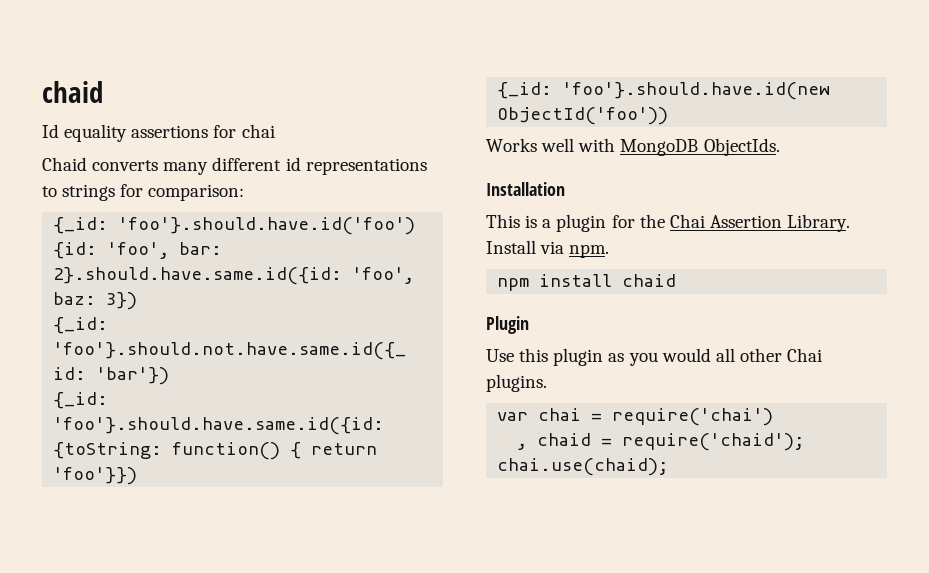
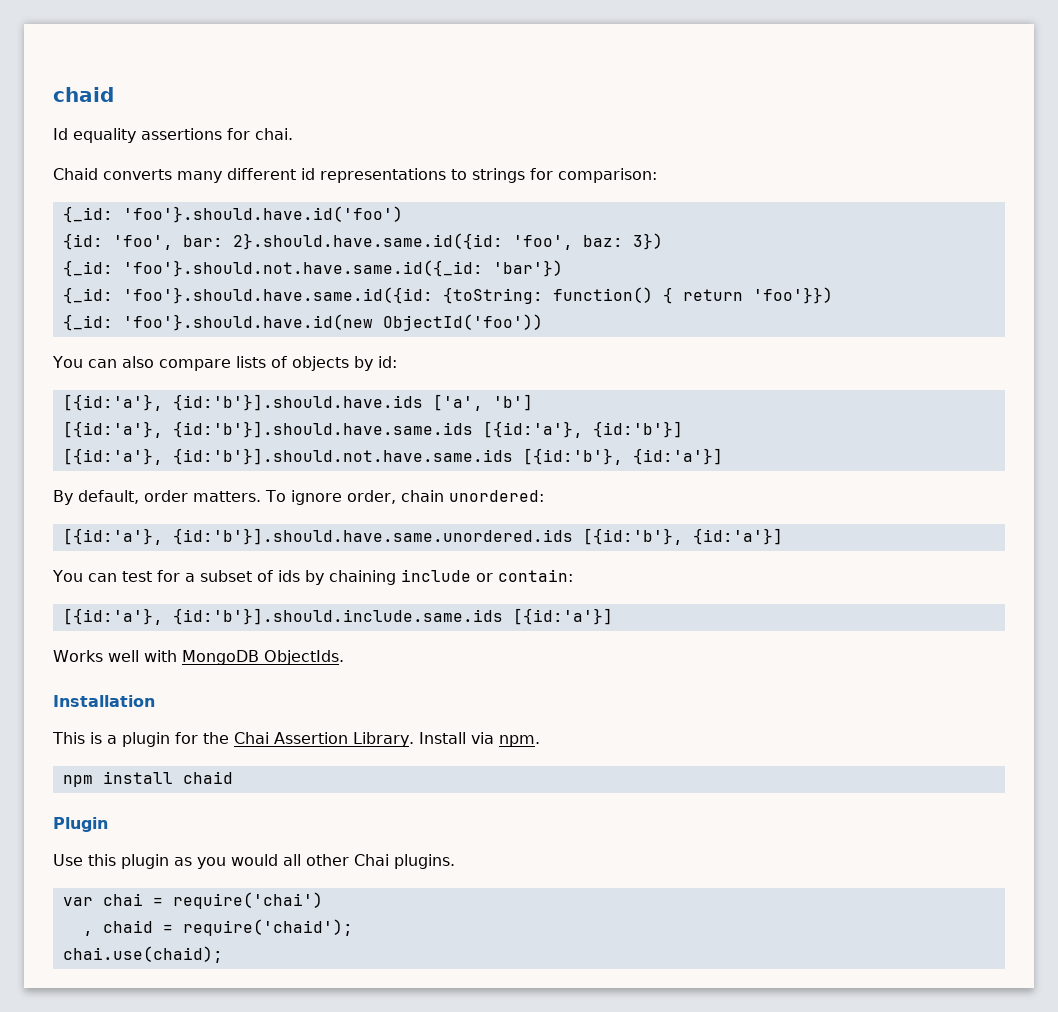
[241,124,275,138] chai -> [255,128,293,140] chai.
(669, 116) none -> [52,356,397,371] [62,394,533,411] [62,421,683,438] [62,448,723,465] [53,490,544,505] [62,528,783,545] [52,569,573,585] [62,608,613,625] // You can also compare lists of objects by id: // [{id:'a'}, {id:'b'}].should.have.ids ['a', 'b'] // [{id:'a'}, {id:'b'}].should.have.same.ids [{id:'a'}, {id:'b'}] // [{id:'a'}, {id:'b'}].should.not.have.same.ids [{id:'b'}, {id:'a'}] // By default, order matters. To ignore order, chain unordered: // [{id:'a'}, {id:'b'}].should.have.same.unordered.ids [{id:'b'}, {id:'a'}] // You can test for a subset of ids by chaining include or contain: // [{id:'a'}, {id:'b'}].should.include.same.ids [{id:'a'}]

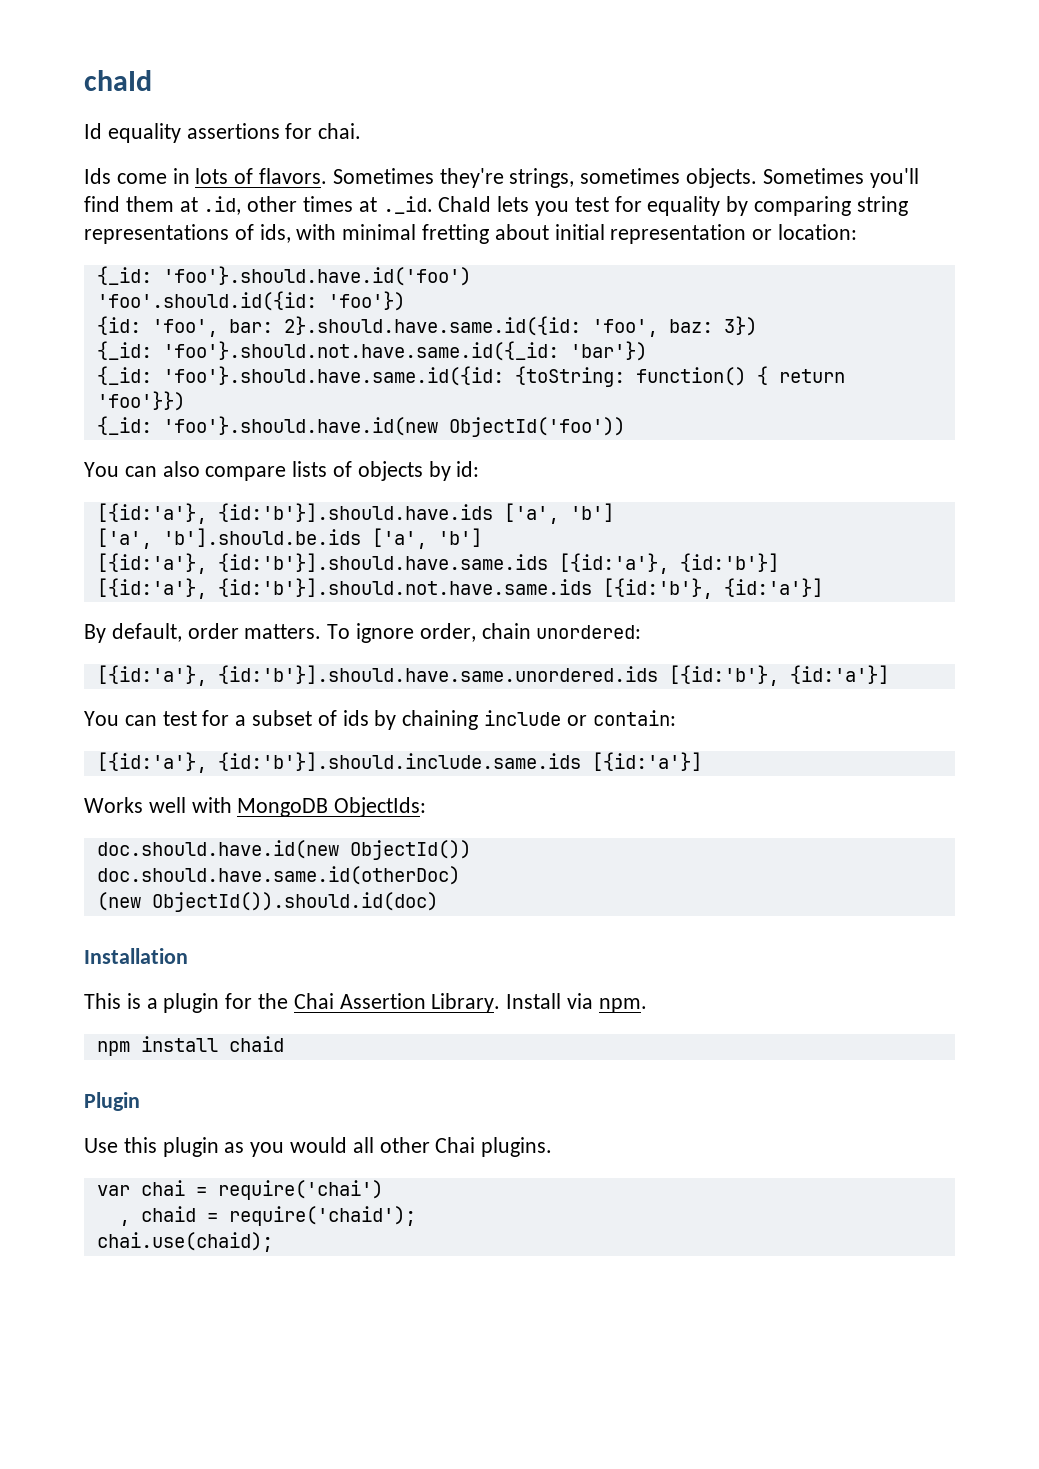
[53,87,114,102] chaid -> [84,70,152,91] chaId
[53,168,657,183] Chaid converts many different id representations to strings for comparison: -> [84,168,919,188] [84,196,908,216] [84,224,858,244] Ids come in lots of flavors. Sometimes they're strings, sometimes objects. Sometimes you'll find them at .id, other times at ._id. ChaId lets you test for equality by comparing string representations of ids, with minimal fretting about initial representation or location:
(403, 214) none -> [96,291,405,311] // 'foo'.should.id({id: 'foo'})
(533, 402) none -> [96,528,482,549] // ['a', 'b'].should.be.ids ['a', 'b']
[263,650,344,665] ObjectIds. -> [334,797,427,817] [96,840,471,860] [96,866,460,885] [96,892,438,912] ObjectIds: // doc.should.have.id(new ObjectId()) // doc.should.have.same.id(otherDoc) // (new ObjectId()).should.id(doc)

